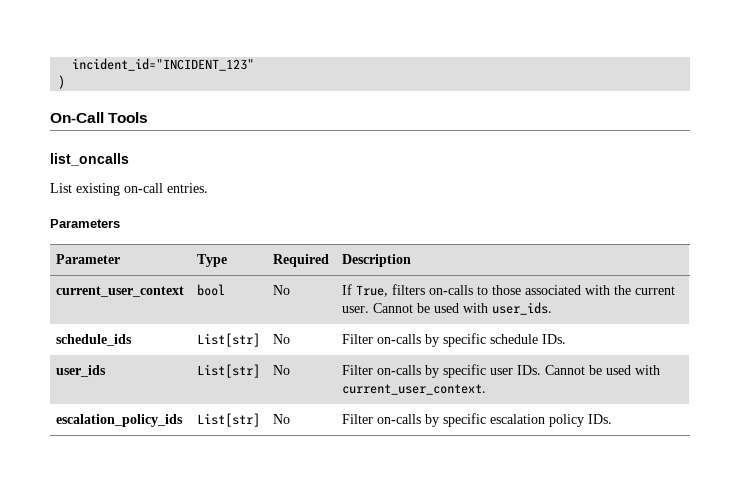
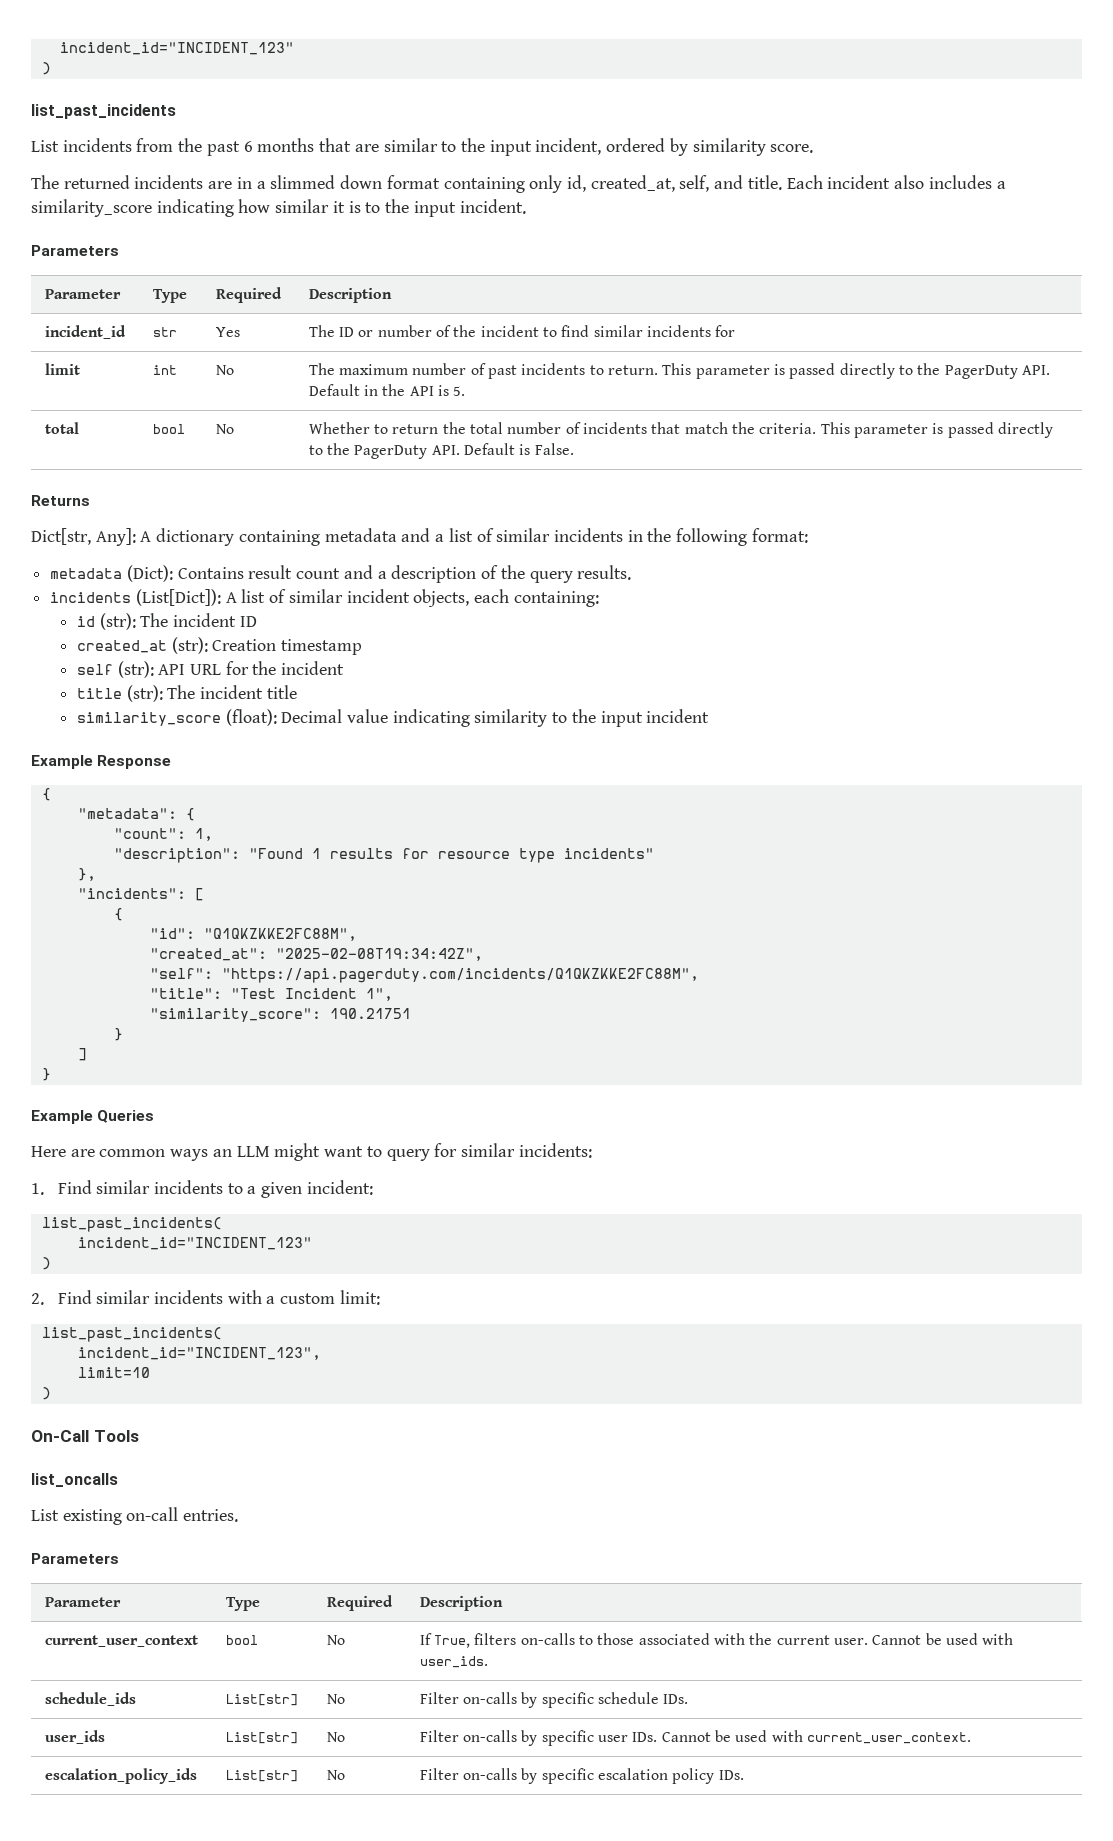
[72,58,255,71] [58,75,66,89] incident_id="INCIDENT_123" // ) -> [59,42,294,55] [41,62,51,75] [31,104,176,119] [31,138,814,156] [31,175,1006,193] [31,199,526,217] [31,245,119,256] [44,289,121,299] [152,289,187,303] [215,287,282,303] [308,288,392,303] [44,325,126,339] [152,327,177,337] [215,327,240,337] [308,325,736,337] [44,363,80,375] [152,365,177,375] [215,365,234,375] [308,363,1050,379] [308,384,466,396] [44,422,79,434] [152,424,185,434] [215,424,234,434] [308,422,1053,438] [308,443,574,459] [31,495,90,506] [31,528,808,546] [50,565,632,583] [50,589,599,607] [76,613,257,630] [76,637,362,655] [76,661,345,678] [76,685,297,702] [76,709,710,727] [31,755,172,769] [41,788,51,801] [77,808,195,821] [113,828,213,841] [113,848,654,863] [77,868,96,881] [77,888,204,901] [113,908,123,921] [149,928,357,941] [149,948,483,961] [149,968,699,983] [149,988,393,1001] [149,1008,411,1022] [113,1028,123,1041] [77,1048,87,1061] [41,1068,51,1081] [31,1110,155,1124] [31,1143,592,1161] [31,1180,373,1198] [41,1217,222,1232] [77,1237,312,1250] [41,1257,51,1270] [31,1290,380,1305] [41,1327,222,1342] [77,1347,321,1360] [77,1367,150,1378] [41,1387,51,1400] incident_id="INCIDENT_123" // ) // list_past_incidents // List incidents from the past 6 months that are similar to the input incident, ordered by similarity score. // The returned incidents are in a slimmed down format containing only id, created_at, self, and title. Each incident also includes a similarity_score indicating how similar it is to the input incident. // Parameters // Parameter | Type | Required | Description // incident_id | str | Yes | The ID or number of the incident to find similar incidents for // limit | int | No | The maximum number of past incidents to return. This parameter is passed directly to the PagerDuty API. Default in the API is 5. // total | bool | No | Whether to return the total number of incidents that match the criteria. This parameter is passed directly to the PagerDuty API. Default is False. // Returns // Dict[str, Any]: A dictionary containing metadata and a list of similar incidents in the following format: // metadata (Dict): Contains result count and a description of the query results. // incidents (List[Dict]): A list of similar incident objects, each containing: // id (str): The incident ID // created_at (str): Creation timestamp // self (str): API URL for the incident // title (str): The incident title // similarity_score (float): Decimal value indicating similarity to the input incident // Example Response // { // "metadata": { // "count": 1, // "description": "Found 1 results for resource type incidents" // }, // "incidents": [ // { // "id": "Q1QKZKKE2FC88M", // "created_at": "2025-02-08T19:34:42Z", // "self": "https://api.pagerduty.com/incidents/Q1QKZKKE2FC88M", // "title": "Test Incident 1", // "similarity_score": 190.21751 // } // ] // } // Example Queries // Here are common ways an LLM might want to query for similar incidents: // 1. Find similar incidents to a given incident: // list_past_incidents( // incident_id="INCIDENT_123" // ) // 2. Find similar incidents with a custom limit: // list_past_incidents( // incident_id="INCIDENT_123", // limit=10 // )

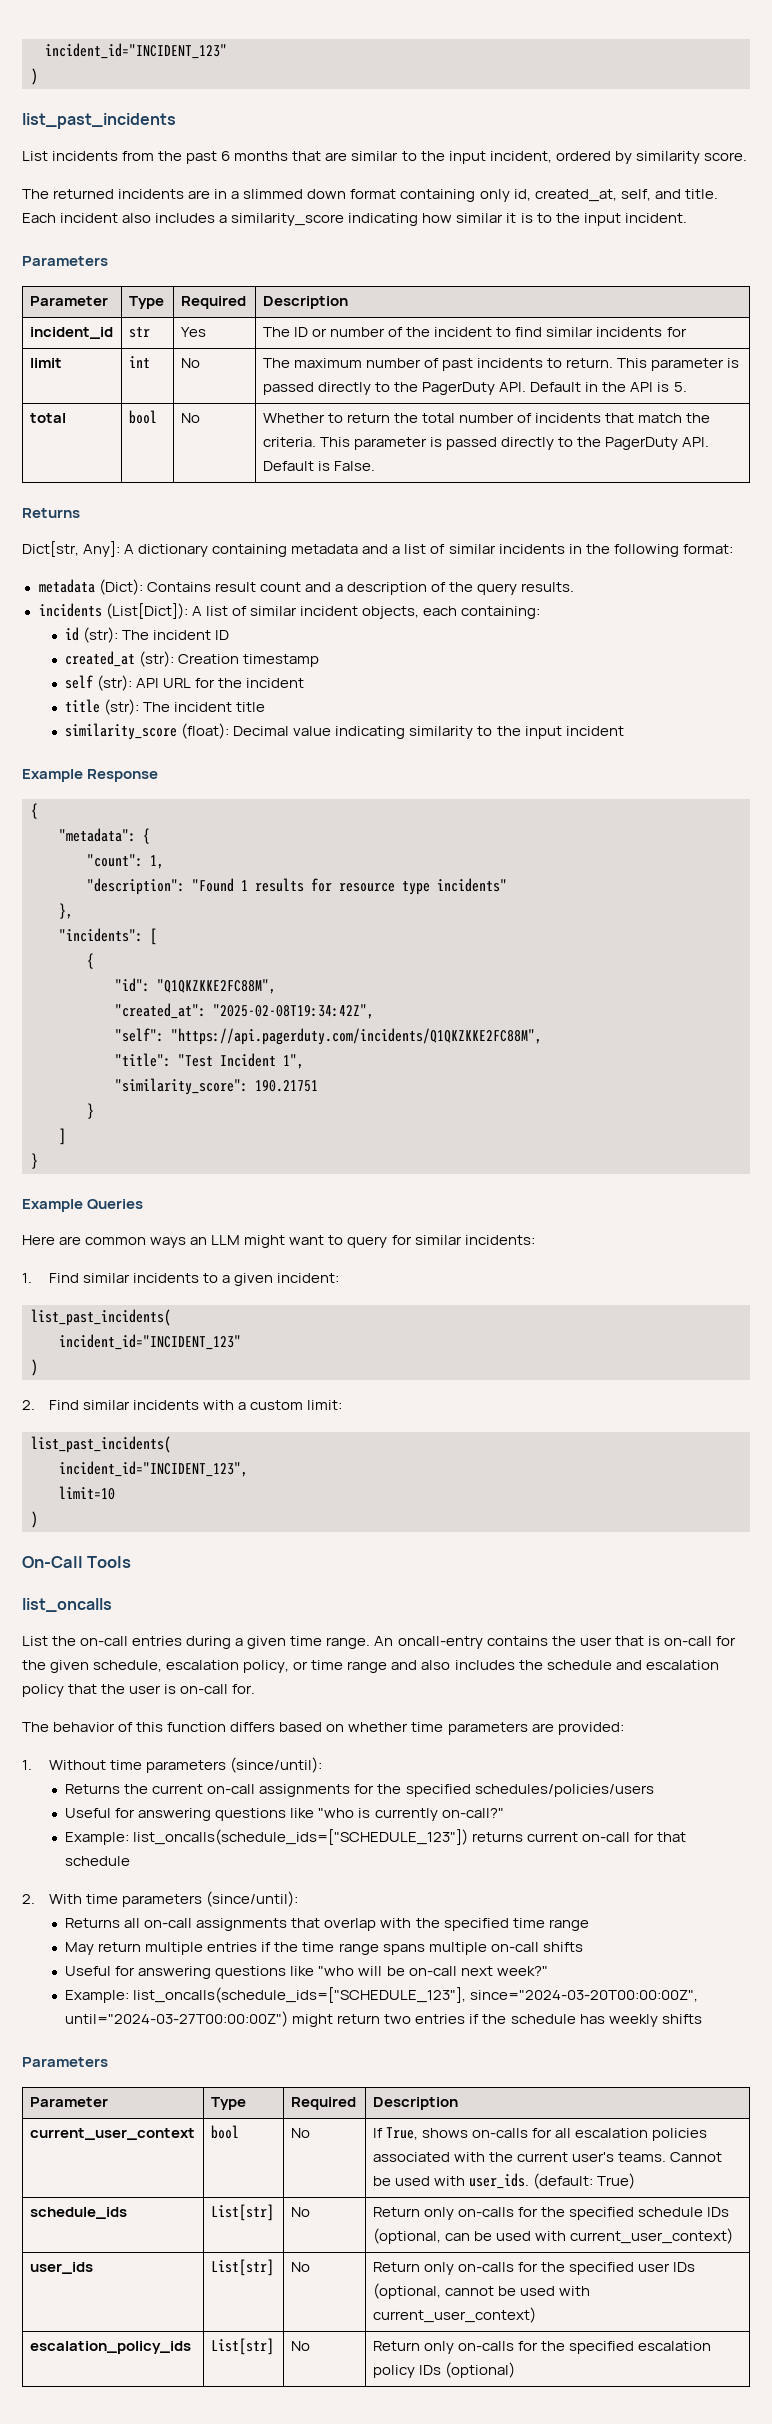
[62,1507,239,1525] existing on-call entries. -> [52,1636,736,1649] [22,1660,719,1673] [22,1684,256,1697] [22,1722,624,1735] [22,1757,322,1773] [65,1784,654,1797] [65,1808,504,1821] [65,1829,687,1845] [65,1856,131,1866] [22,1891,298,1907] [65,1918,589,1931] [65,1942,583,1955] [65,1966,548,1979] [65,1987,699,2003] [65,2011,702,2027] the on-call entries during a given time range. An oncall-entry contains the user that is on-call for the given schedule, escalation policy, or time range and also includes the schedule and escalation policy that the user is on-call for. // The behavior of this function differs based on whether time parameters are provided: // 1. Without time parameters (since/until): // Returns the current on-call assignments for the specified schedules/policies/users // Useful for answering questions like "who is currently on-call?" // Example: list_oncalls(schedule_ids=["SCHEDULE_123"]) returns current on-call for that schedule // 2. With time parameters (since/until): // Returns all on-call assignments that overlap with the specified time range // May return multiple entries if the time range spans multiple on-call shifts // Useful for answering questions like "who will be on-call next week?" // Example: list_oncalls(schedule_ids=["SCHEDULE_123"], since="2024-03-20T00:00:00Z", until="2024-03-27T00:00:00Z") might return two entries if the schedule has weekly shifts
[474,1633,635,1645] filters on-calls to those -> [422,2128,708,2141] shows on-calls for all escalation policies
[834,1638,869,1645] user. -> [572,2152,667,2162] user's teams.
(488, 1662) none -> [533,2173,636,2189] (default: True)
[419,1692,689,1708] [44,1730,105,1744] [225,1732,298,1744] [326,1732,345,1742] [419,1730,972,1746] Filter on-calls by specific schedule IDs. // user_ids | List[str] | No | Filter on-calls by specific user IDs. Cannot be used with current_user_context. -> [372,2207,730,2220] [372,2228,734,2244] [29,2262,93,2274] [210,2259,274,2276] [290,2262,310,2272] [372,2262,696,2275] [372,2283,591,2299] [372,2307,536,2323] Return only on-calls for the specified schedule IDs (optional, can be used with current_user_context) // user_ids | List[str] | No | Return only on-calls for the specified user IDs (optional, cannot be used with current_user_context)
[419,1768,744,1784] Filter on-calls by specific escalation policy IDs. -> [372,2341,712,2354] [372,2362,516,2378] Return only on-calls for the specified escalation policy IDs (optional)

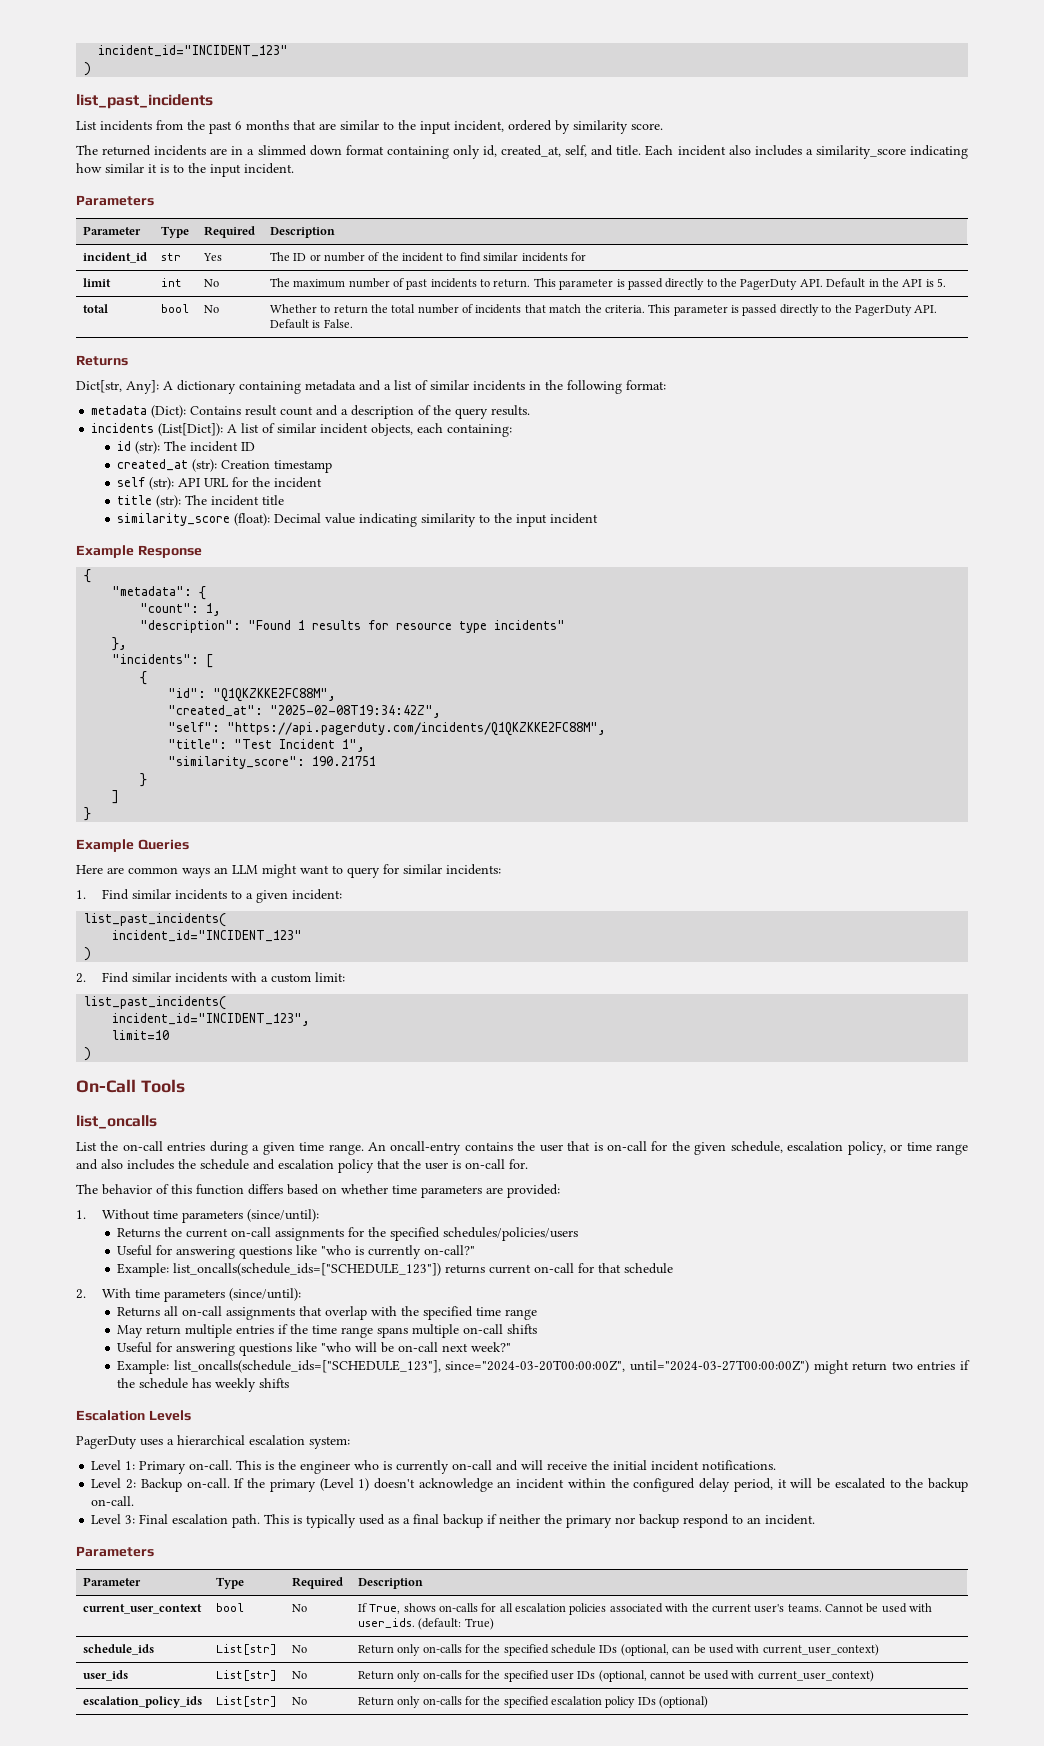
(702, 2019) none -> [76,1410,191,1421] [76,1435,350,1449] [91,1460,777,1474] [91,1478,969,1492] [91,1496,135,1506] [91,1514,816,1528] // Escalation Levels // PagerDuty uses a hierarchical escalation system: // Level 1: Primary on-call. This is the engineer who is currently on-call and will receive the initial incident notifications. // Level 2: Backup on-call. If the primary (Level 1) doesn't acknowledge an incident within the configured delay period, it will be escalated to the backup on-call. // Level 3: Final escalation path. This is typically used as a final backup if neither the primary nor backup respond to an incident.

